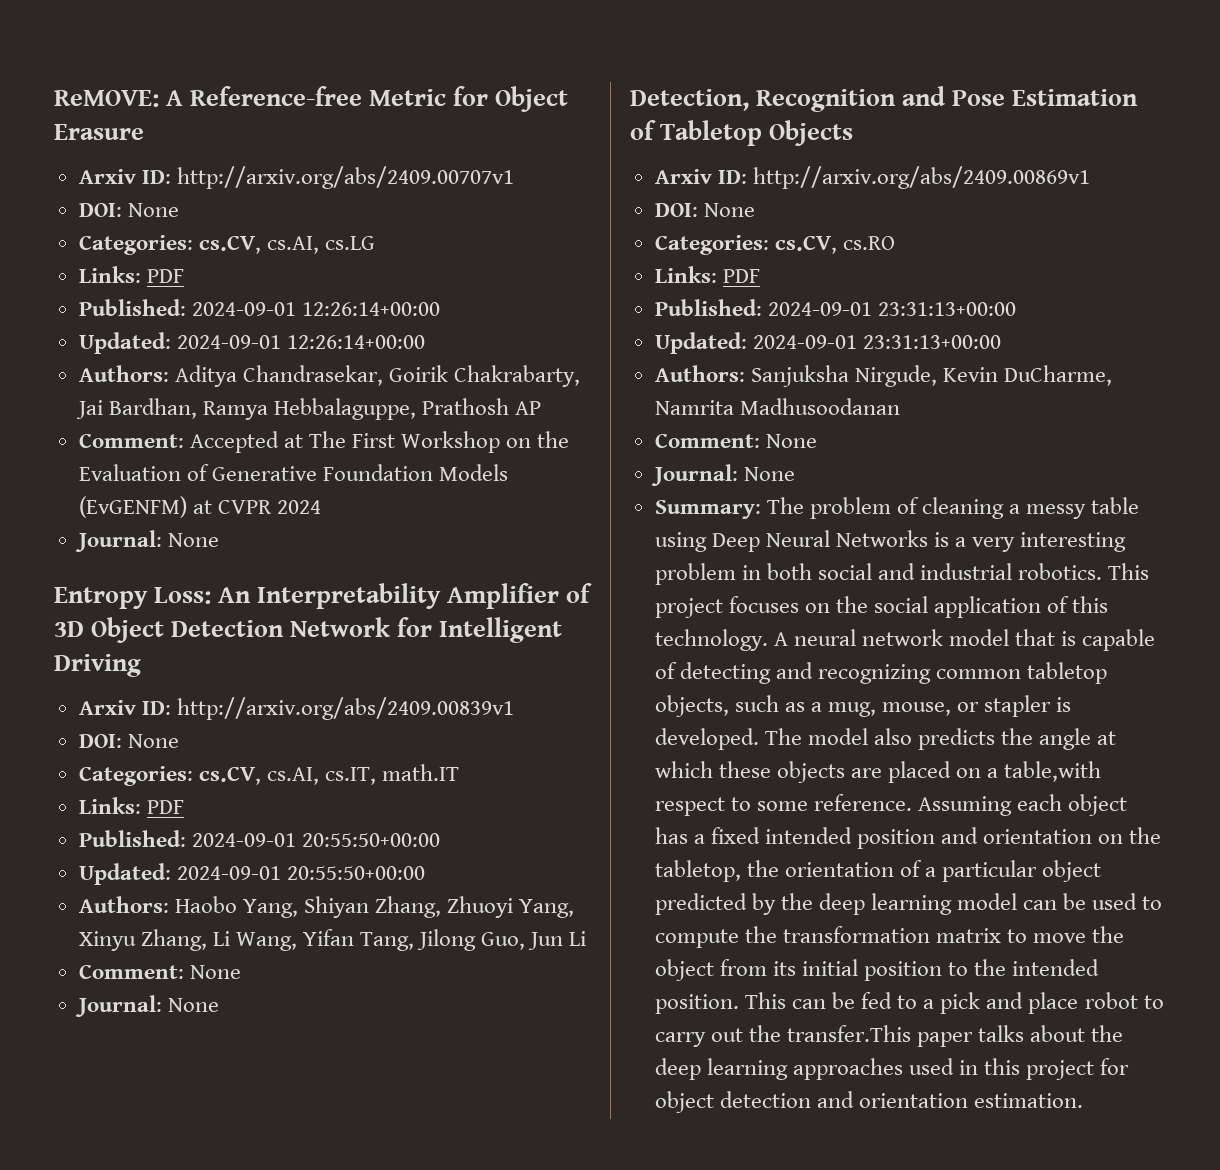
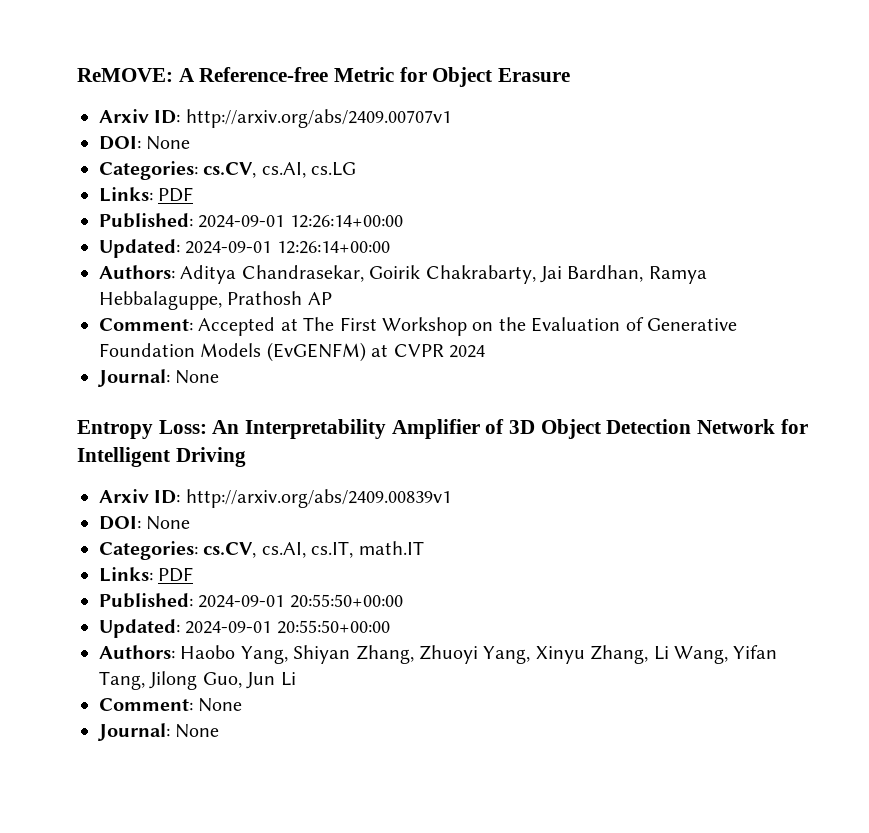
[630,86,1139,112] [630,120,854,146] [654,166,1090,189] [654,203,755,217] [654,235,895,255] [654,266,760,283] [654,299,1016,316] [654,332,1001,354] [654,365,1113,387] [654,398,900,415] [654,433,817,448] [650,464,795,486] [654,497,1140,519] [654,530,1127,552] [654,563,1150,585] [654,596,1109,618] [654,629,1156,651] [654,662,1108,684] [654,695,1072,717] [654,728,1117,750] [654,761,1102,783] [654,794,1128,816] [654,827,1162,849] [654,860,1102,882] [654,893,1163,915] [654,926,1125,948] [654,959,1100,981] [654,992,1164,1014] [654,1025,1124,1047] [654,1058,1130,1080] [654,1091,1084,1113] // Detection, Recognition and Pose Estimation of Tabletop Objects // Arxiv ID: http://arxiv.org/abs/2409.00869v1 // DOI: None // Categories: cs.CV, cs.RO // Links: PDF // Published: 2024-09-01 23:31:13+00:00 // Updated: 2024-09-01 23:31:13+00:00 // Authors: Sanjuksha Nirgude, Kevin DuCharme, Namrita Madhusoodanan // Comment: None // Journal: None // Summary: The problem of cleaning a messy table using Deep Neural Networks is a very interesting problem in both social and industrial robotics. This project focuses on the social application of this technology. A neural network model that is capable of detecting and recognizing common tabletop objects, such as a mug, mouse, or stapler is developed. The model also predicts the angle at which these objects are placed on a table,with respect to some reference. Assuming each object has a fixed intended position and orientation on the tabletop, the orientation of a particular object predicted by the deep learning model can be used to compute the transformation matrix to move the object from its initial position to the intended position. This can be fed to a pick and place robot to carry out the transfer.This paper talks about the deep learning approaches used in this project for object detection and orientation estimation. -> (220, 731) none

